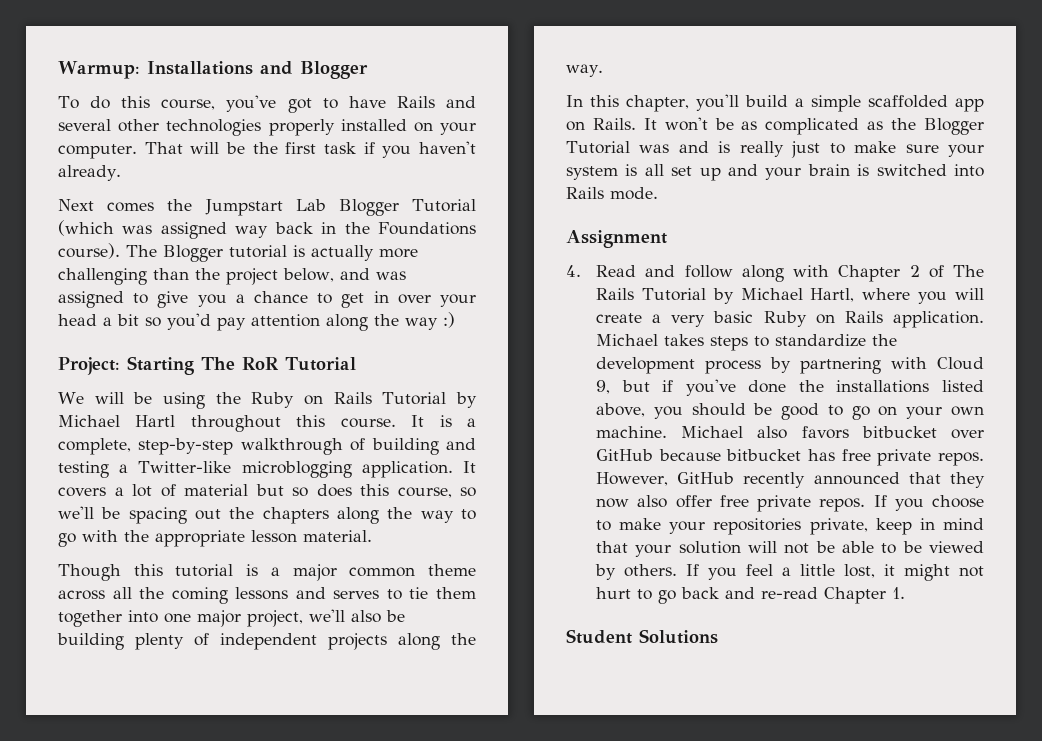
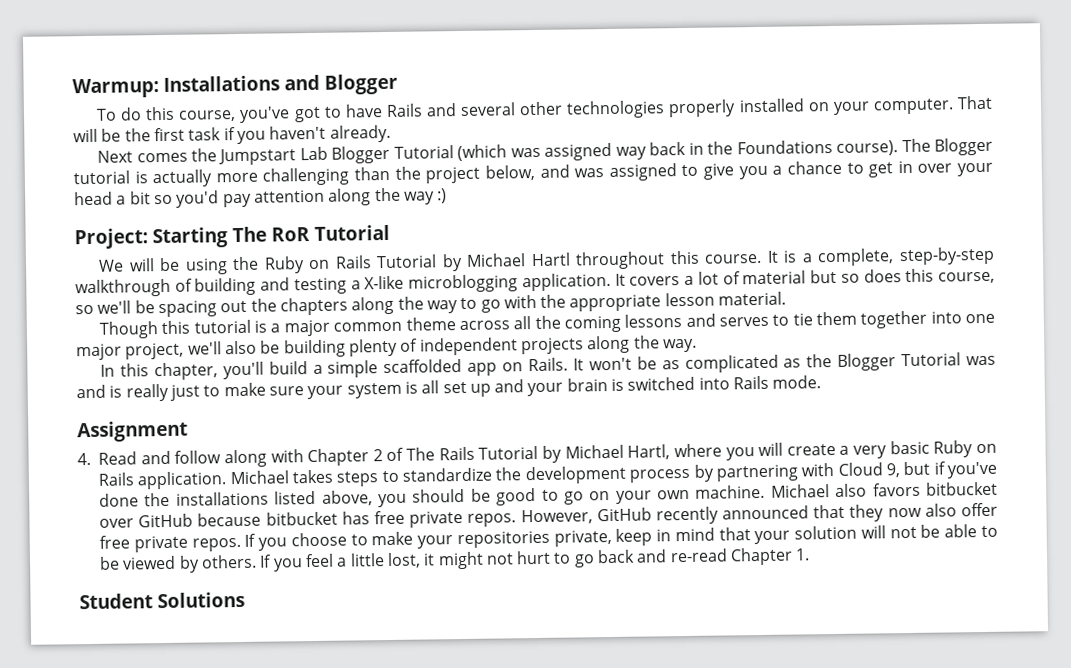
[138,461,232,473] Twitter-like -> [364,275,405,290] X-like

